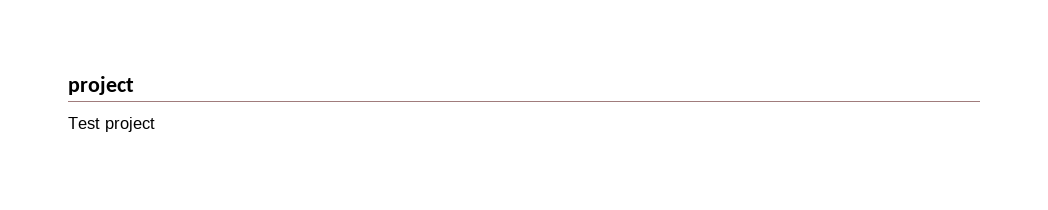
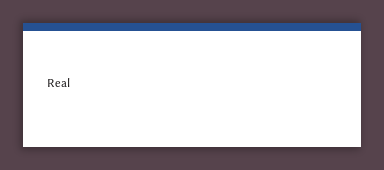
[68,76,134,95] [68,117,155,132] project // Test project -> [47,78,70,87] Real

